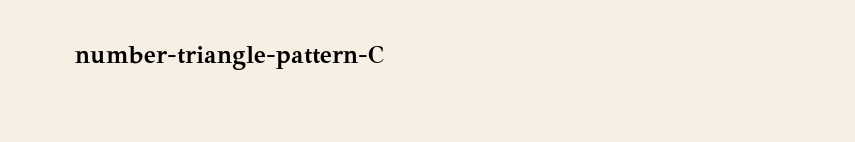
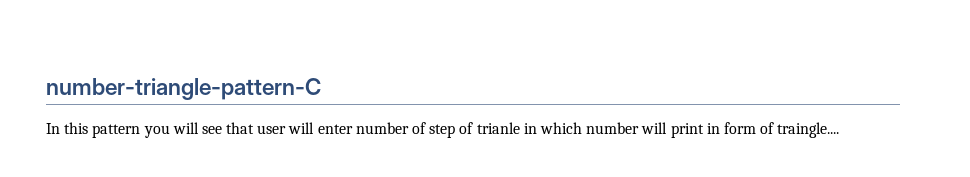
(384, 57) none -> [46,122,840,138] // In this pattern you will see that user will enter number of step of trianle in which number will print in form of traingle....

